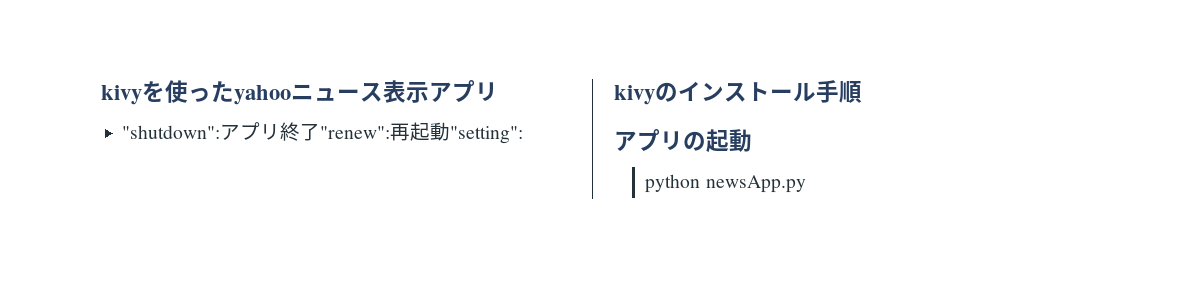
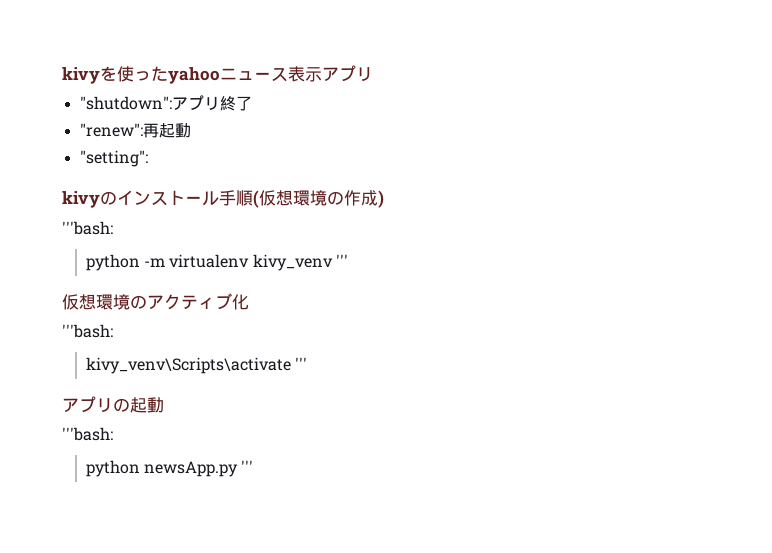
(321, 132) none -> (252, 103) //
(451, 131) none -> (191, 130) //
(862, 91) none -> [253,190,384,208] [62,221,113,235] [85,254,349,271] [62,293,249,310] [62,324,113,338] [85,357,308,374] (仮想環境の作成) // '''bash: // python -m virtualenv kivy_venv ''' // 仮想環境のアクティブ化 // '''bash: // kivy_venv\Scripts\activate '''
(752, 140) none -> [62,427,113,441] // '''bash:
(806, 184) none -> [241,460,254,473] '''

